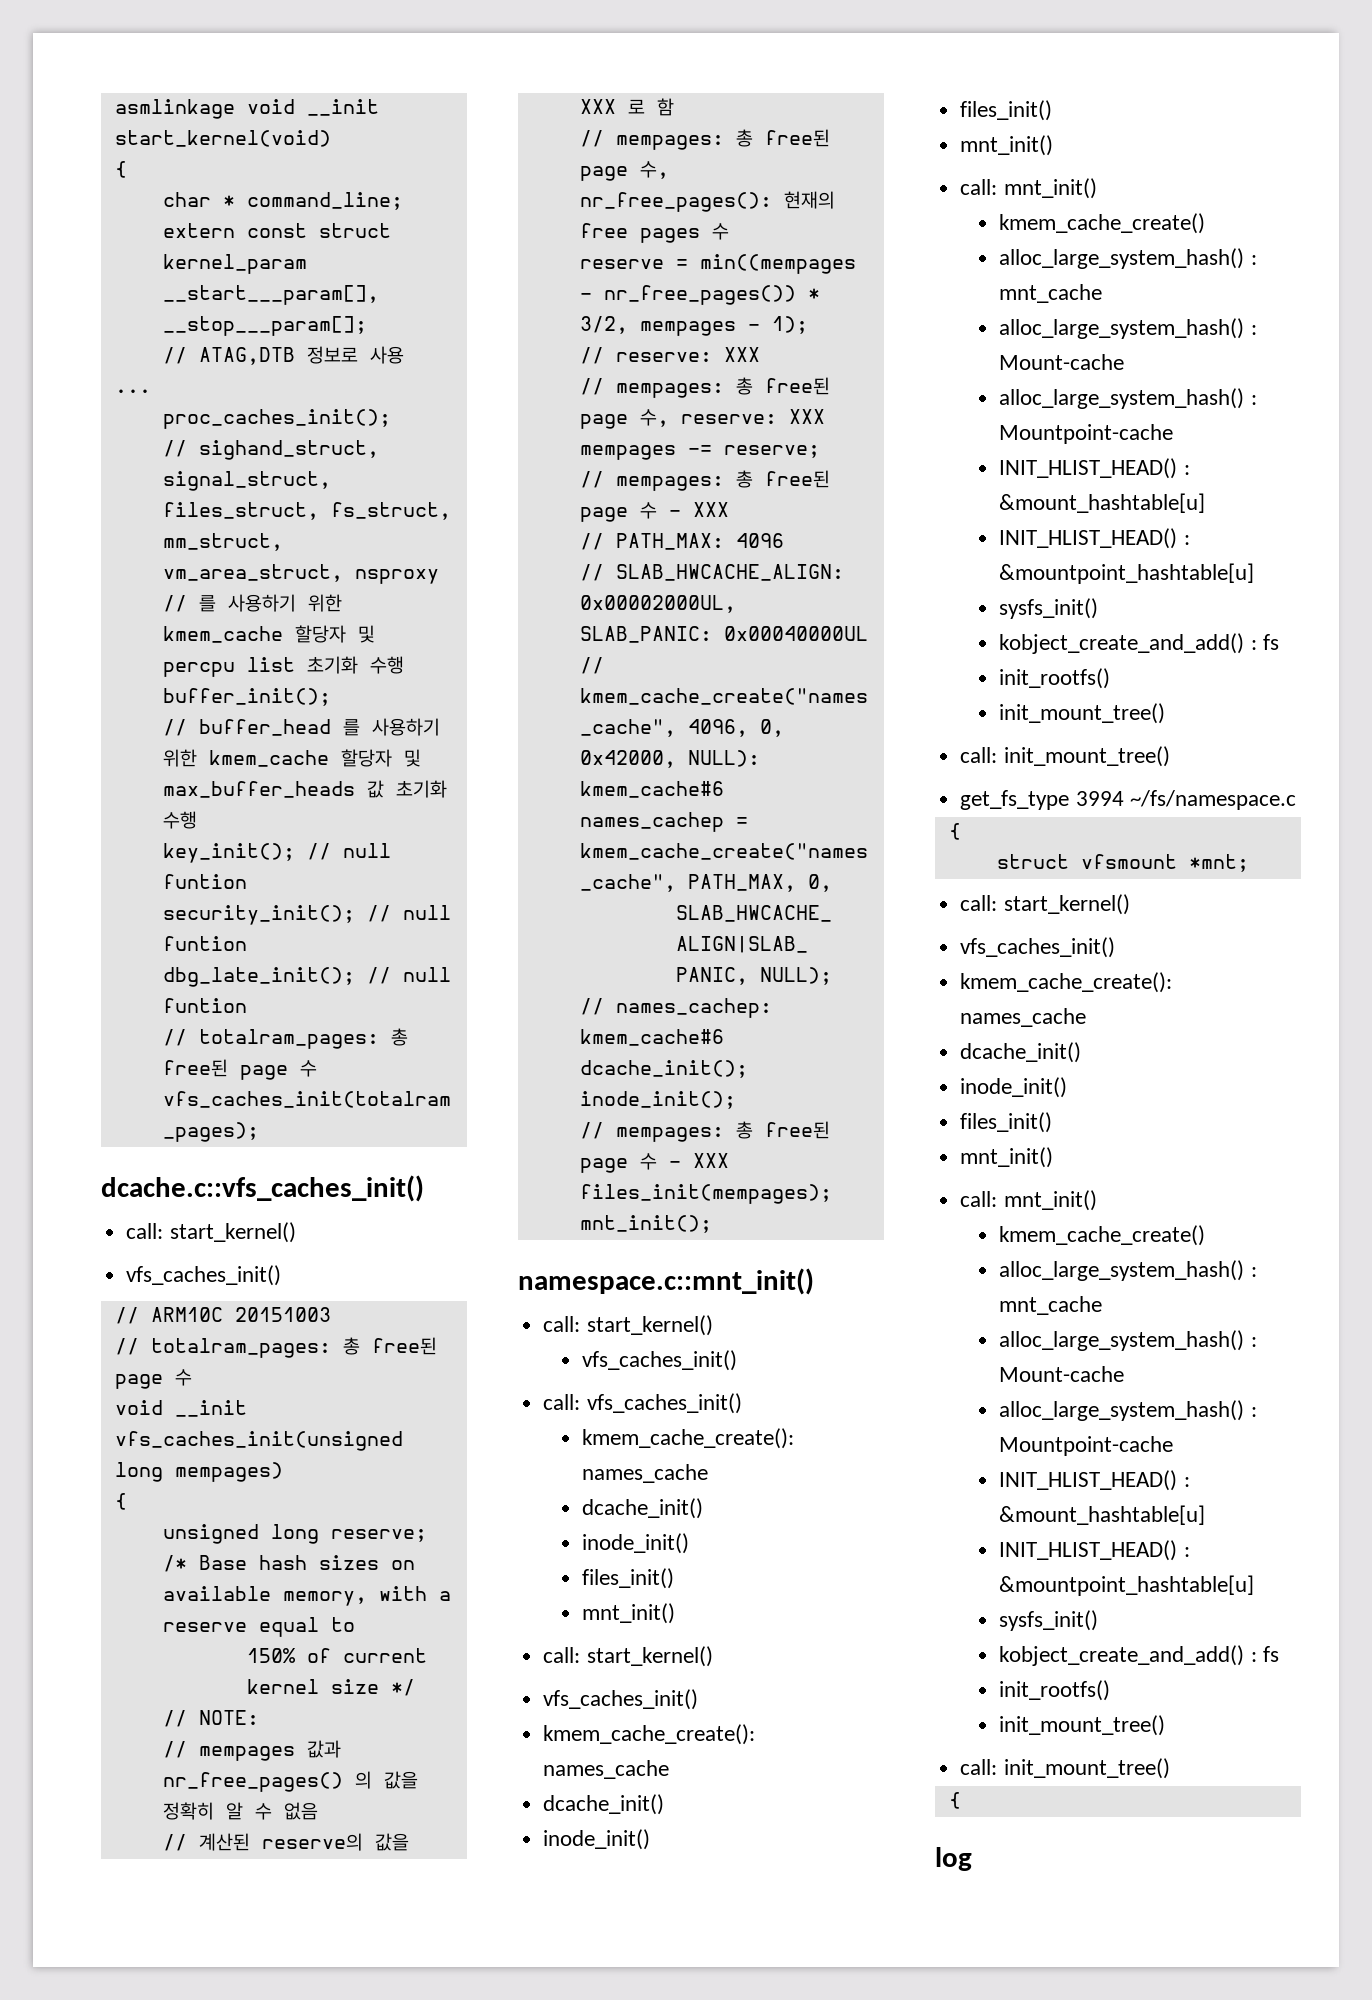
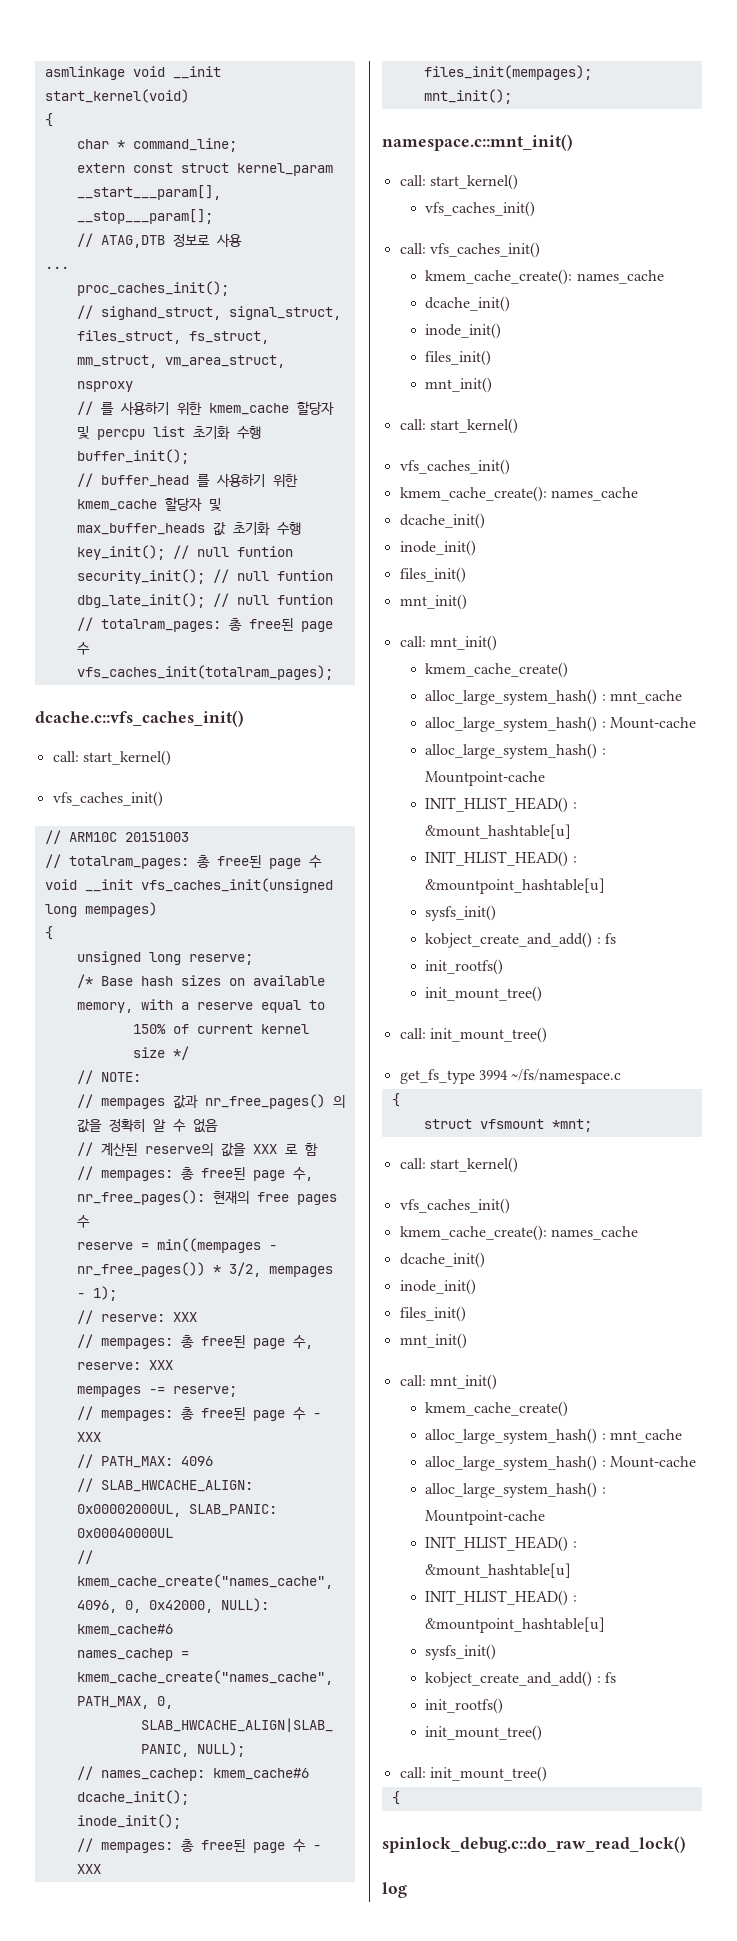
(961, 1800) none -> [382,1836,686,1853] // spinlock_debug.c::do_raw_read_lock()

